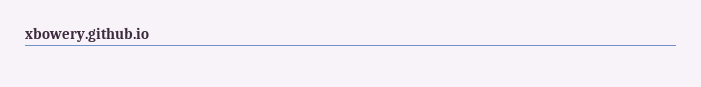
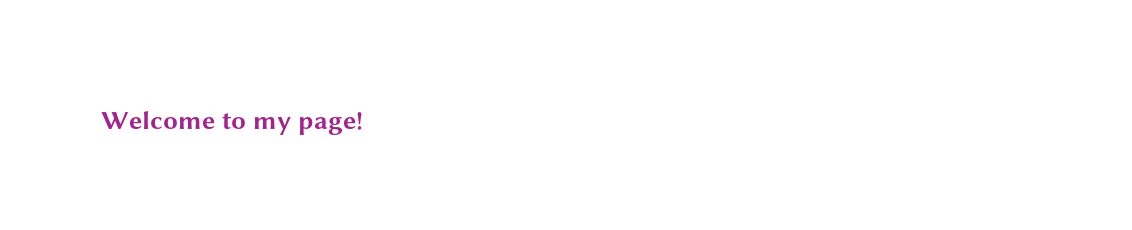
[25,27,149,42] xbowery.github.io -> [101,111,364,135] Welcome to my page!

